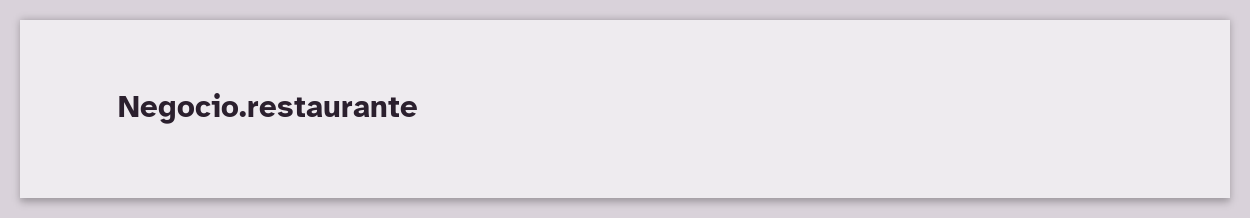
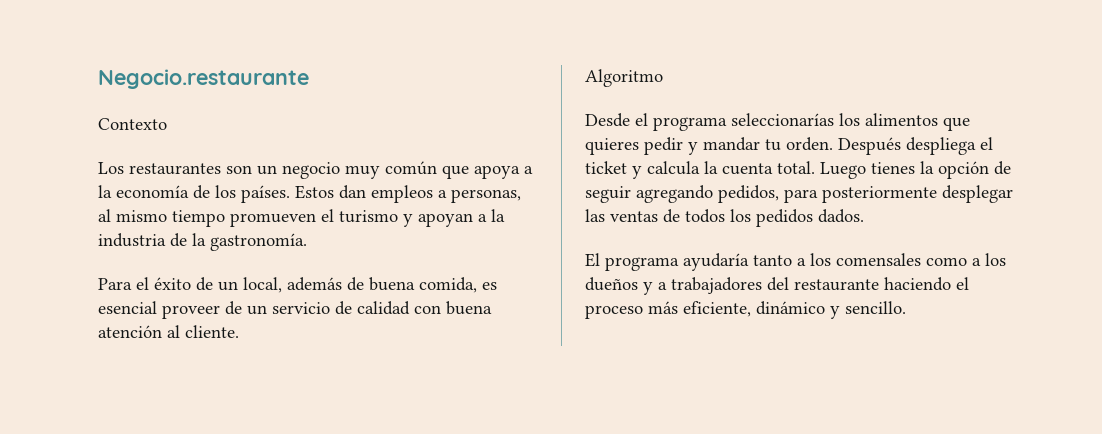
(418, 108) none -> [98,118,167,130] [98,161,533,179] [98,185,521,203] [98,209,505,227] [98,233,307,251] [98,277,497,293] [98,301,492,319] [98,325,239,338] [585,69,663,87] [585,113,970,131] [585,137,993,155] [585,161,1011,179] [585,185,1013,203] [585,209,864,227] [585,253,1006,271] [585,277,969,295] [585,301,906,319] // Contexto // Los restaurantes son un negocio muy común que apoya a la economía de los países. Estos dan empleos a personas, al mismo tiempo promueven el turismo y apoyan a la industria de la gastronomía. // Para el éxito de un local, además de buena comida, es esencial proveer de un servicio de calidad con buena atención al cliente. // Algoritmo // Desde el programa seleccionarías los alimentos que quieres pedir y mandar tu orden. Después despliega el ticket y calcula la cuenta total. Luego tienes la opción de seguir agregando pedidos, para posteriormente desplegar las ventas de todos los pedidos dados. // El programa ayudaría tanto a los comensales como a los dueños y a trabajadores del restaurante haciendo el proceso más eficiente, dinámico y sencillo.

